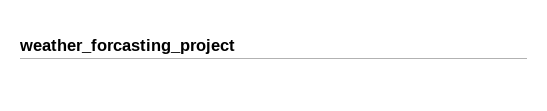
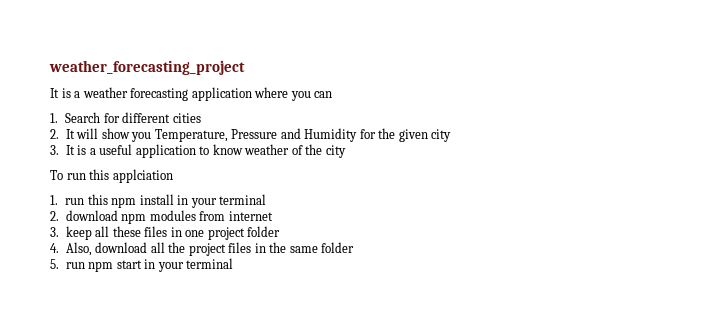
[19,39,235,54] weather_forcasting_project -> [49,60,245,75] [50,87,333,101] [50,112,201,123] [50,128,452,142] [50,144,346,158] [50,169,173,183] [50,194,267,208] [50,210,273,224] [50,226,281,240] [50,242,355,256] [50,258,234,272] weather_forecasting_project // It is a weather forecasting application where you can // 1. Search for different cities // 2. It will show you Temperature, Pressure and Humidity for the given city // 3. It is a useful application to know weather of the city // To run this applciation // 1. run this npm install in your terminal // 2. download npm modules from internet // 3. keep all these files in one project folder // 4. Also, download all the project files in the same folder // 5. run npm start in your terminal

